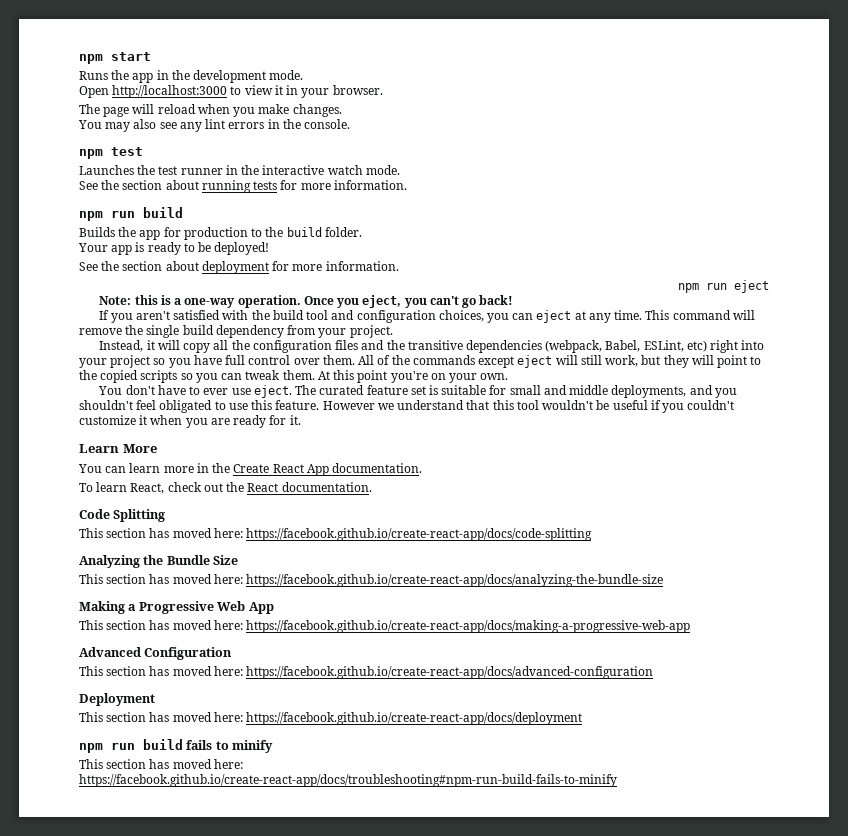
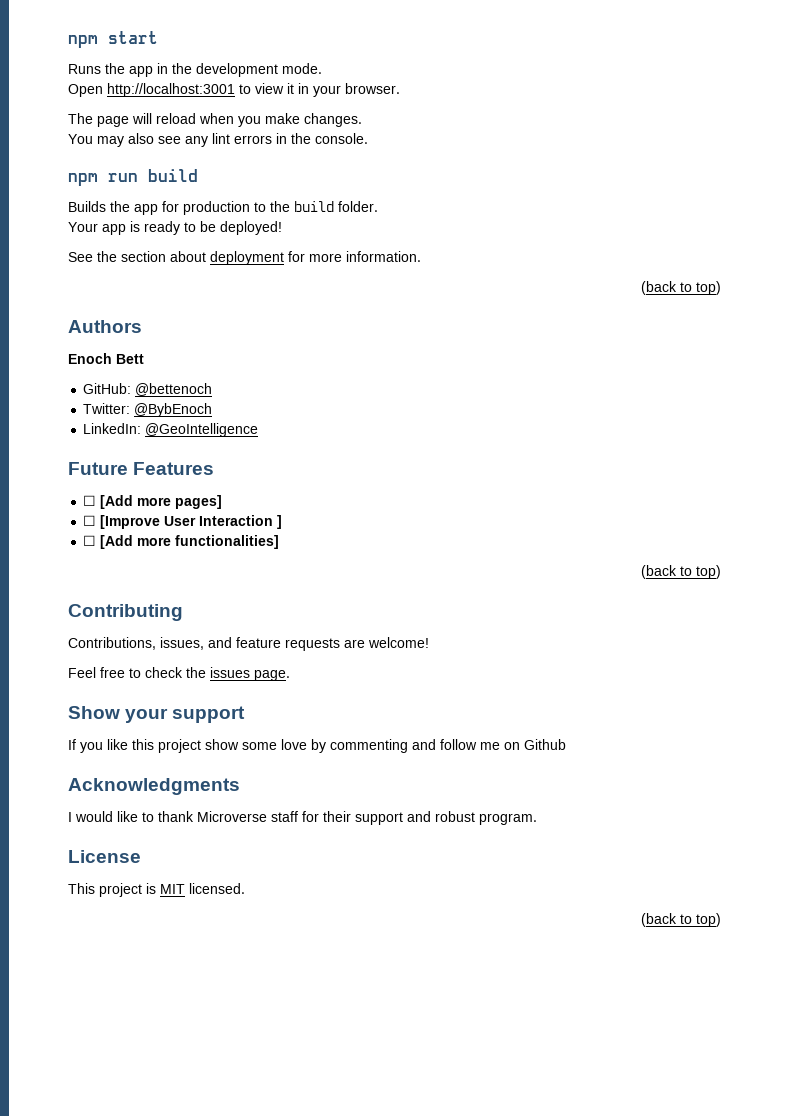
[112,85,228,98] http://localhost:3000 -> [107,83,235,97] http://localhost:3001
[79,147,143,159] [79,165,400,175] [79,180,407,193] // npm test // Launches the test runner in the interactive watch mode. // See the section about running tests for more information. -> (368, 138) none
[678,280,769,293] [99,295,514,308] [99,310,755,323] [79,325,393,338] [99,340,765,353] [79,355,762,368] [79,370,509,383] [98,385,737,398] [79,400,735,413] [79,415,301,428] [79,444,157,453] [78,463,423,476] [79,482,372,494] [79,509,166,522] [79,528,593,541] [79,555,239,568] [79,574,664,587] [79,601,274,614] [79,620,691,633] [79,647,233,660] [79,666,654,679] [79,693,155,706] [79,712,583,725] [79,739,274,753] [79,759,243,769] [79,774,617,787] npm run eject // Note: this is a one-way operation. Once you eject, you can't go back! // If you aren't satisfied with the build tool and configuration choices, you can eject at any time. This command will remove the single build dependency from your project. // Instead, it will copy all the configuration files and the transitive dependencies (webpack, Babel, ESLint, etc) right into your project so you have full control over them. All of the commands except eject will still work, but they will point to the copied scripts so you can tweak them. At this point you're on your own. // You don't have to ever use eject. The curated feature set is suitable for small and middle deployments, and you shouldn't feel obligated to use this feature. However we understand that this tool wouldn't be useful if you couldn't customize it when you are ready for it. // Learn More // You can learn more in the Create React App documentation. // To learn React, check out the React documentation. // Code Splitting // This section has moved here: https://facebook.github.io/create-react-app/docs/code-splitting // Analyzing the Bundle Size // This section has moved here: https://facebook.github.io/create-react-app/docs/analyzing-the-bundle-size // Making a Progressive Web App // This section has moved here: https://facebook.github.io/create-react-app/docs/making-a-progressive-web-app // Advanced Configuration // This section has moved here: https://facebook.github.io/create-react-app/docs/advanced-configuration // Deployment // This section has moved here: https://facebook.github.io/create-react-app/docs/deployment // npm run build fails to minify // This section has moved here: https://facebook.github.io/create-react-app/docs/troubleshooting#npm-run-build-fails-to-minify -> [641,281,721,295] [68,320,142,333] [68,353,144,364] [83,383,213,396] [83,403,213,417] [83,423,259,437] [68,462,215,475] [83,495,223,509] [83,515,283,529] [83,535,280,549] [641,565,721,579] [68,604,183,621] [68,637,429,651] [68,667,290,681] [68,706,246,723] [68,739,566,753] [68,778,240,795] [68,811,537,825] [68,850,141,863] [68,883,245,897] [641,913,721,927] (back to top) // Authors // Enoch Bett // GitHub: @bettenoch // Twitter: @BybEnoch // LinkedIn: @GeoIntelligence // Future Features // ☐ [Add more pages] // ☐ [Improve User Interaction ] // ☐ [Add more functionalities] // (back to top) // Contributing // Contributions, issues, and feature requests are welcome! // Feel free to check the issues page. // Show your support // If you like this project show some love by commenting and follow me on Github // Acknowledgments // I would like to thank Microverse staff for their support and robust program. // License // This project is MIT licensed. // (back to top)

